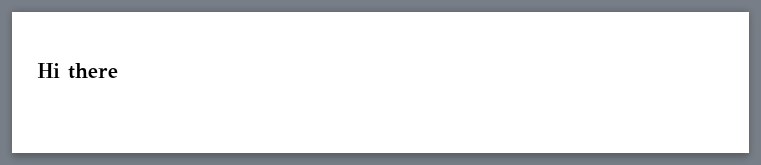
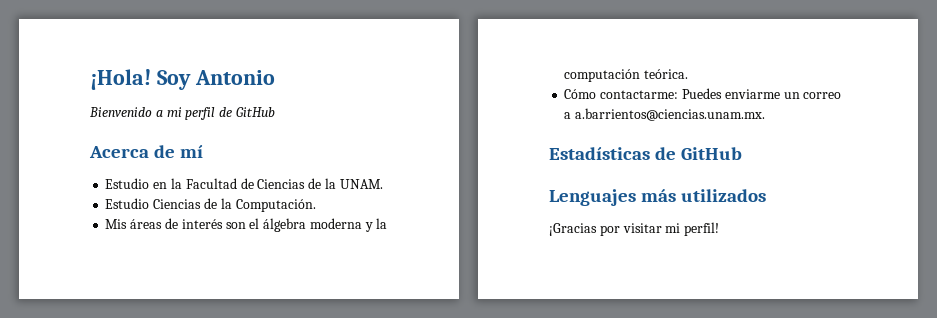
[37,63,118,79] Hi there -> [90,69,275,90] [89,107,275,120] [89,145,204,158] [105,178,383,189] [105,198,316,212] [105,218,388,232] [564,69,689,82] [564,88,842,99] [564,108,766,121] [549,147,743,160] [549,189,767,206] [549,222,720,236] ¡Hola! Soy Antonio // Bienvenido a mi perfil de GitHub // Acerca de mí // Estudio en la Facultad de Ciencias de la UNAM. // Estudio Ciencias de la Computación. // Mis áreas de interés son el álgebra moderna y la computación teórica. // Cómo contactarme: Puedes enviarme un correo a a.barrientos@ciencias.unam.mx. // Estadísticas de GitHub // Lenguajes más utilizados // ¡Gracias por visitar mi perfil!

